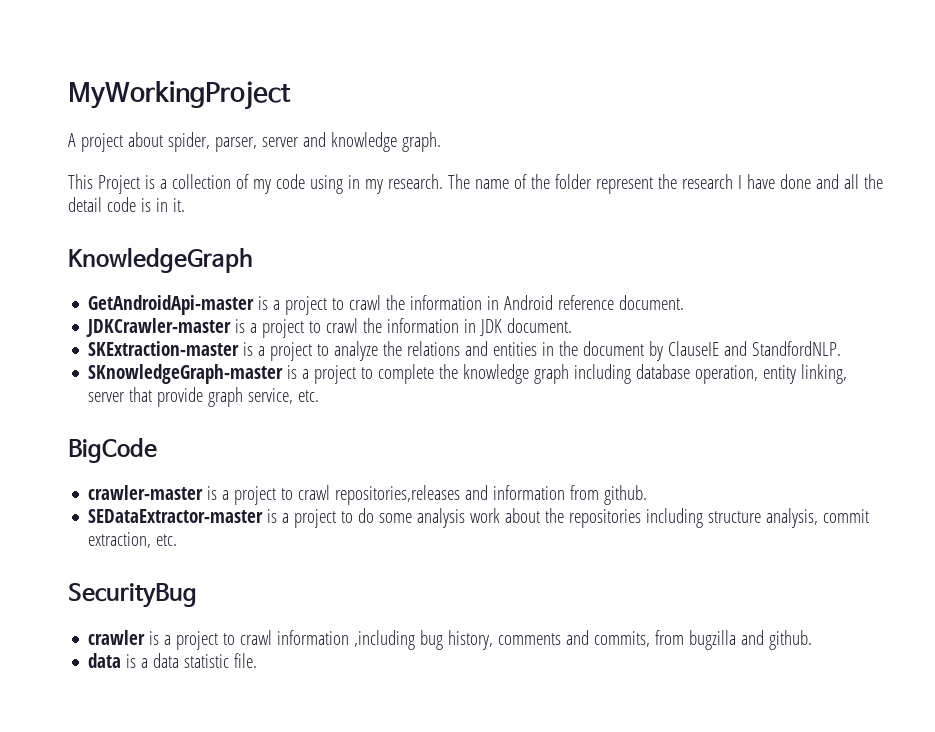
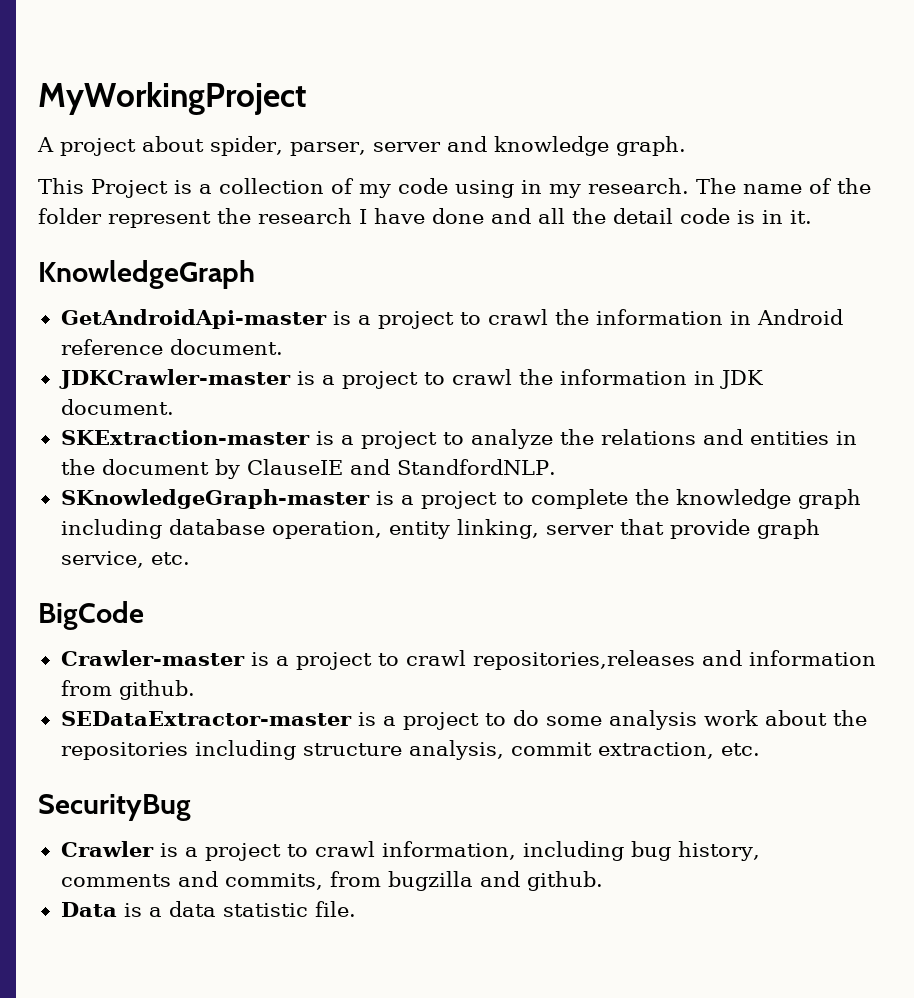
[88,485,204,500] crawler-master -> [60,650,245,666] Crawler-master
[88,630,416,650] crawler is a project to crawl information ,including -> [60,841,624,861] Crawler is a project to crawl information, including
[88,653,122,668] data -> [60,902,117,917] Data

